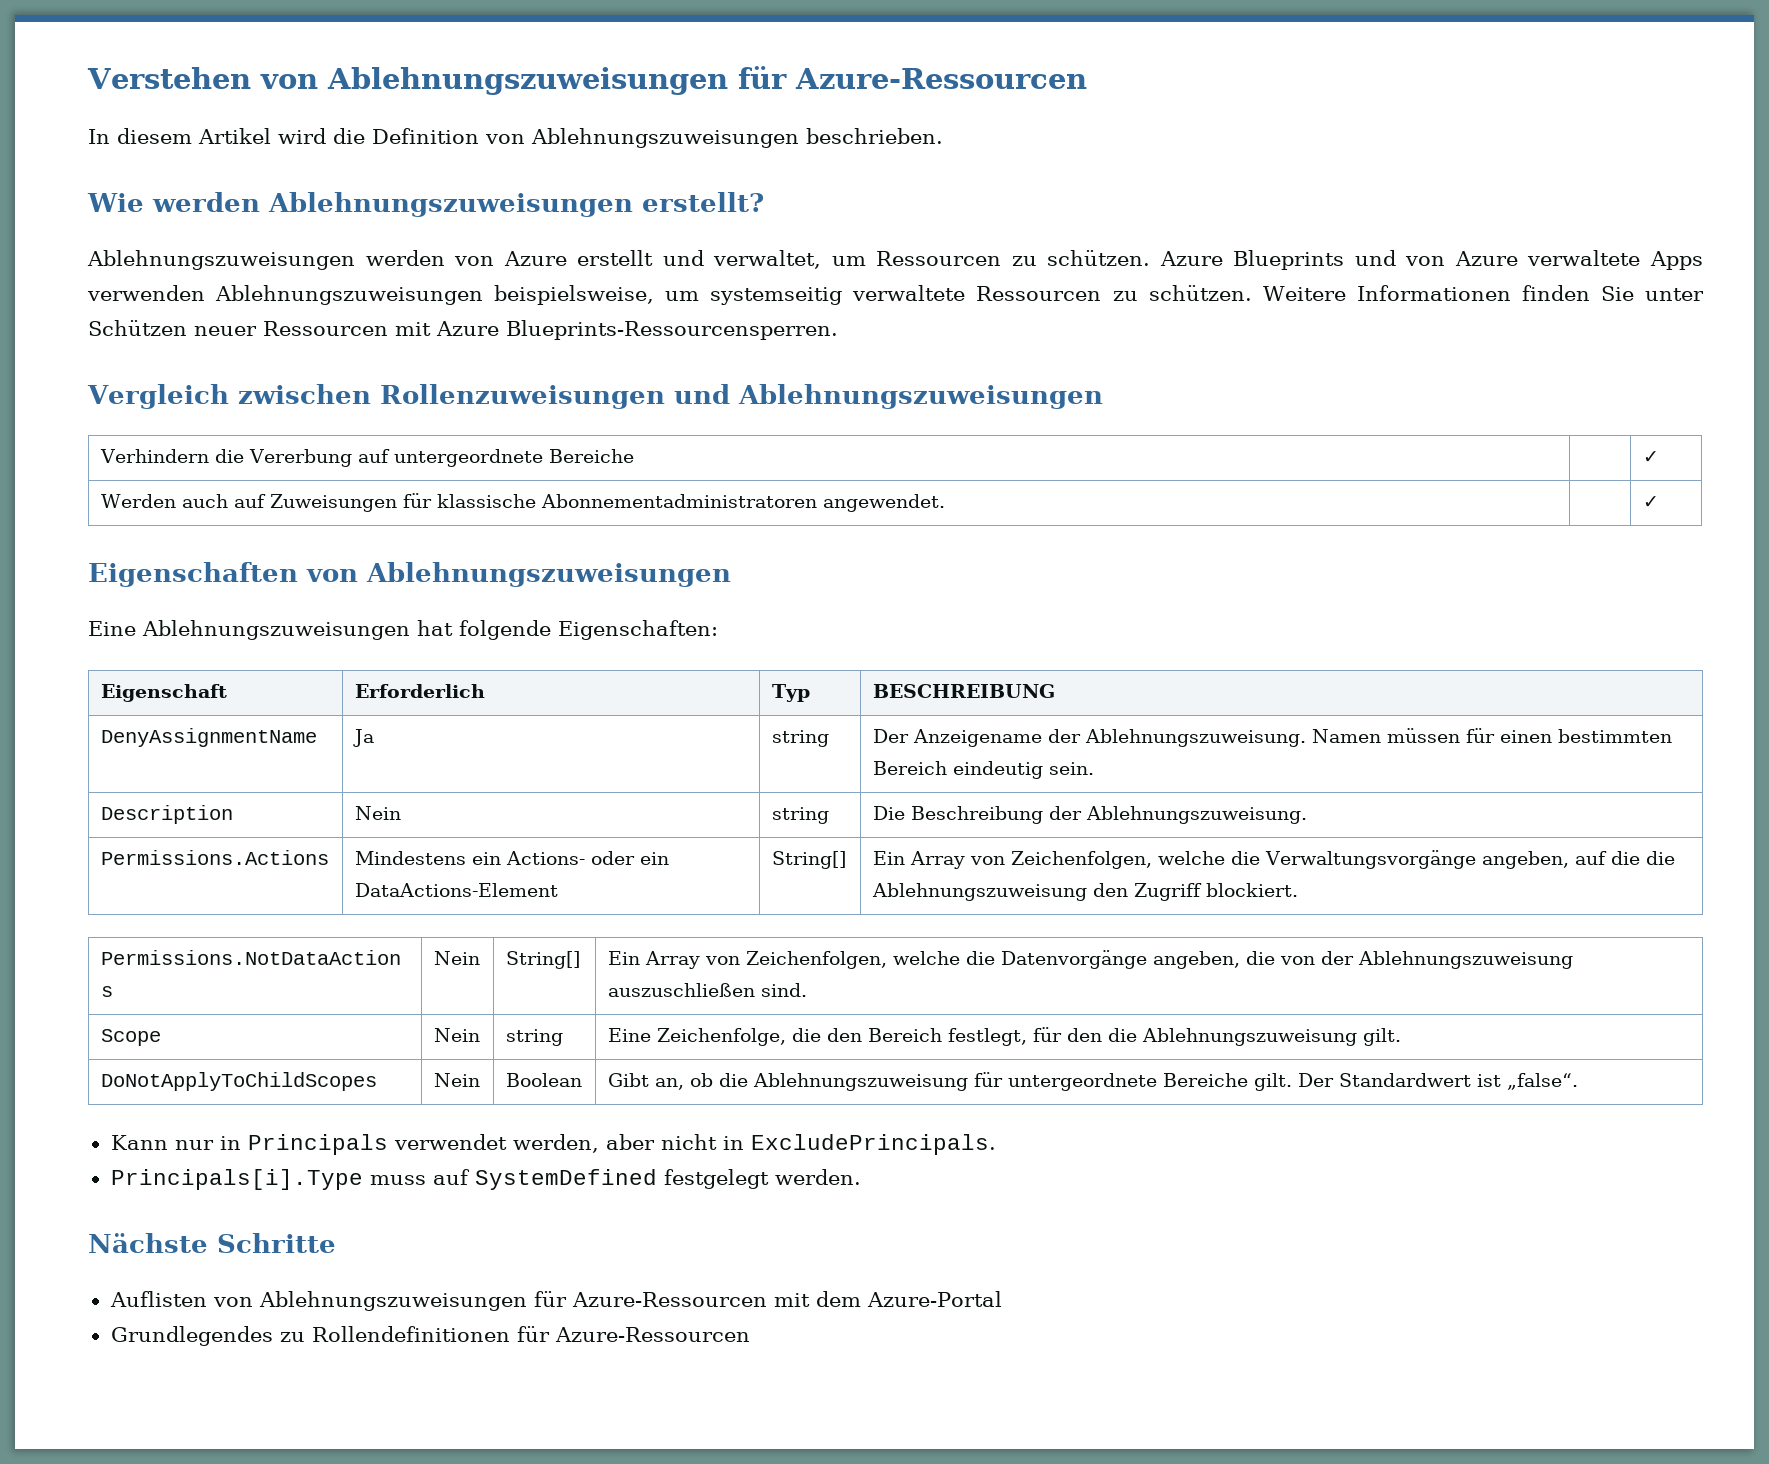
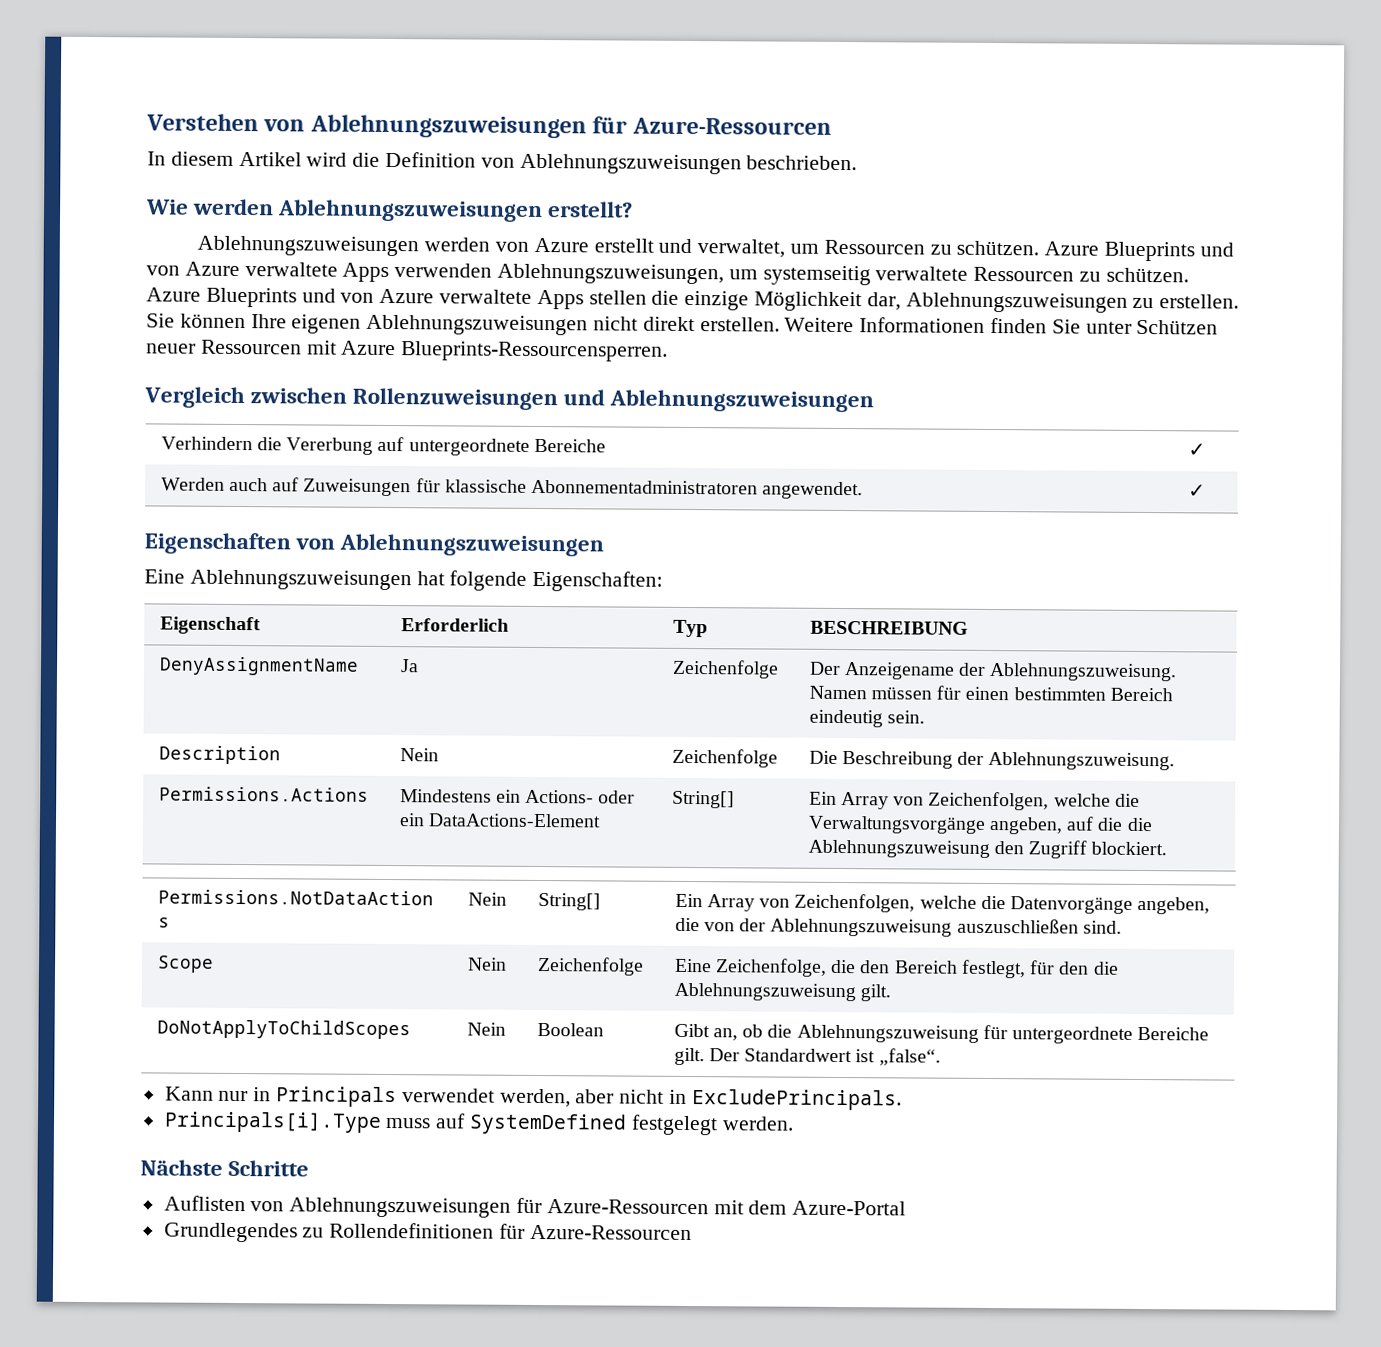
[215,285,655,305] Ablehnungszuweisungen beispielsweise, -> [497,263,725,285] Ablehnungszuweisungen,
(1252, 293) none -> [146,287,1240,313] [146,313,780,336] Azure Blueprints und von Azure verwaltete Apps stellen die einzige Möglichkeit dar, Ablehnungszuweisungen zu erstellen. Sie können Ihre eigenen Ablehnungszuweisungen nicht direkt erstellen.
[771,730,829,747] string -> [671,659,779,679] Zeichenfolge
[771,807,829,824] string -> [671,748,778,768] Zeichenfolge
[505,1029,563,1046] string -> [536,956,644,976] Zeichenfolge

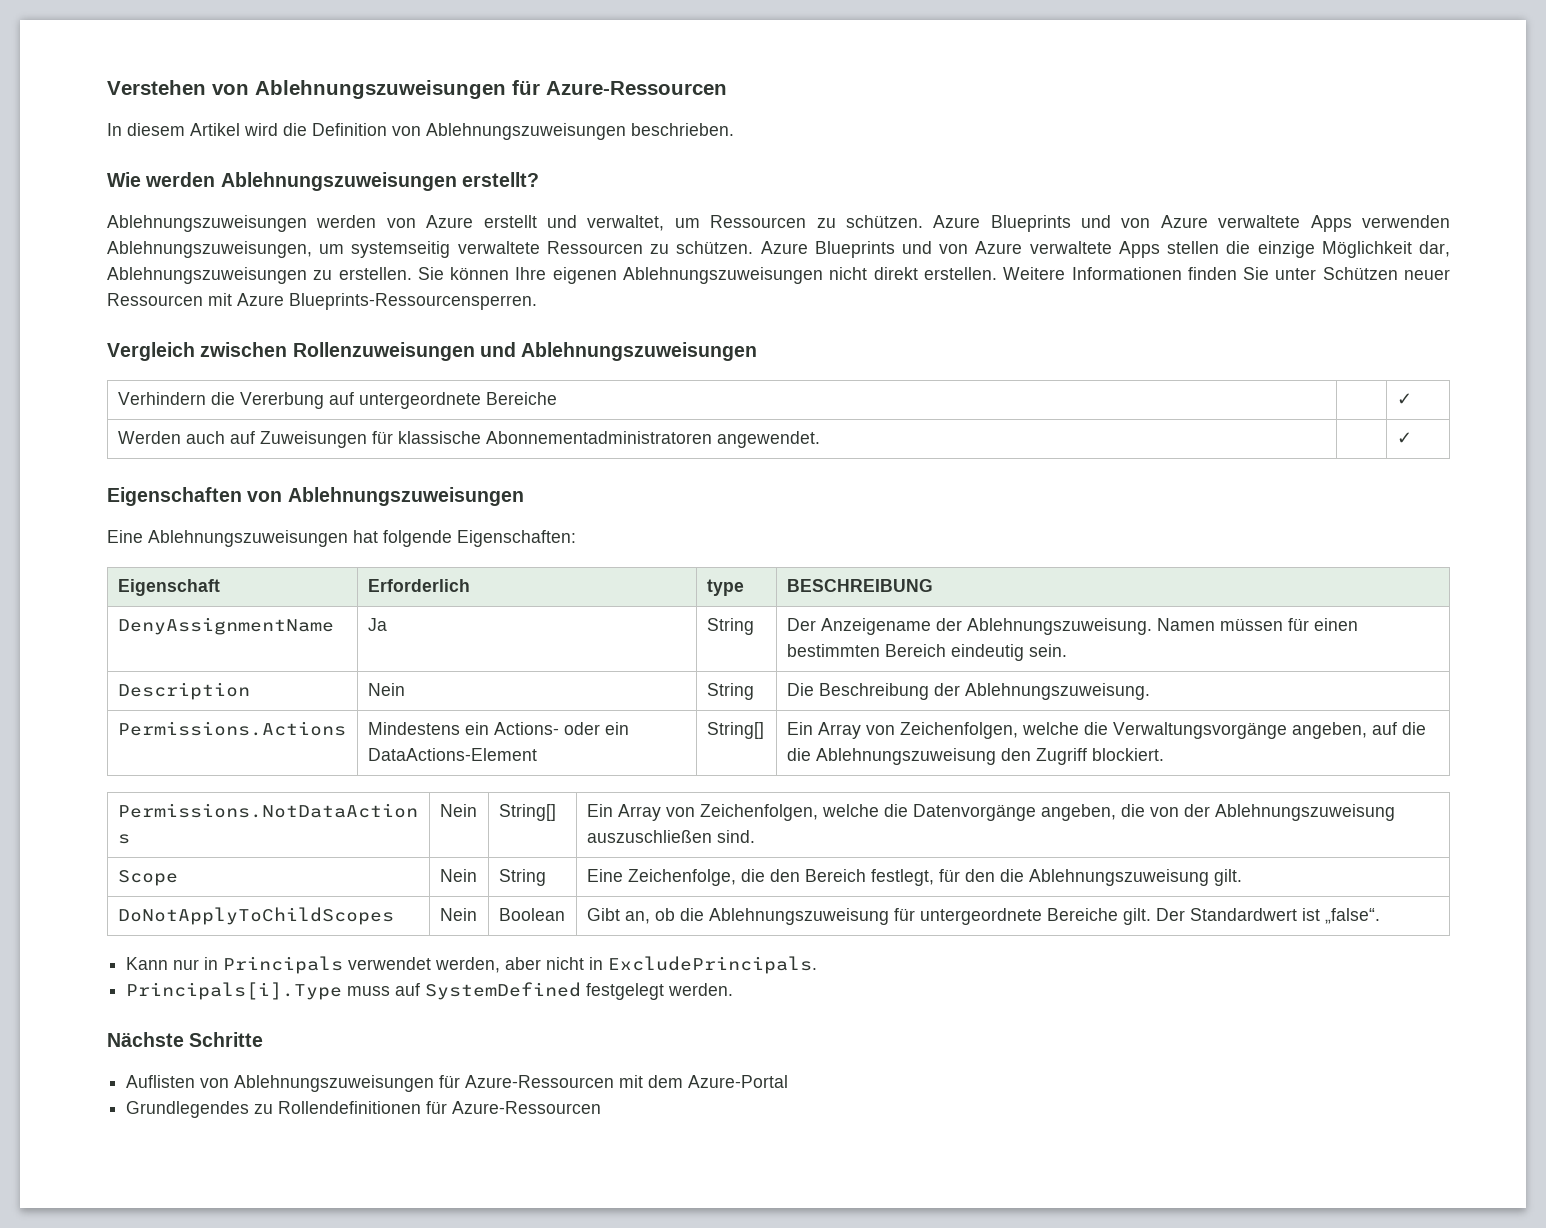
[672,619,708,638] Typ -> [706,579,744,596] type
[671,659,779,679] Zeichenfolge -> [706,618,754,635] String
[671,748,778,768] Zeichenfolge -> [706,683,754,700] String
[536,956,644,976] Zeichenfolge -> [498,869,546,886] String

